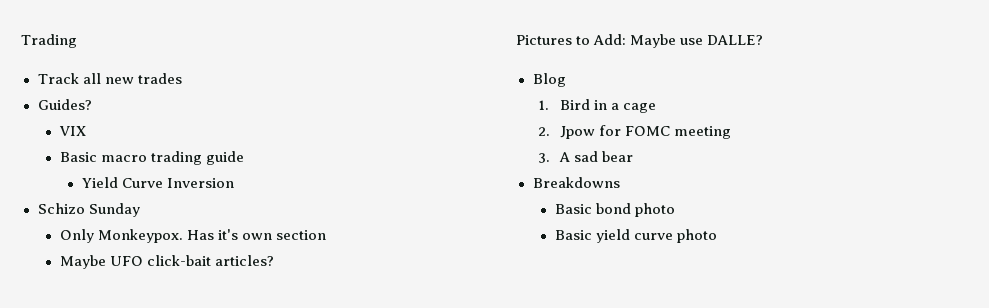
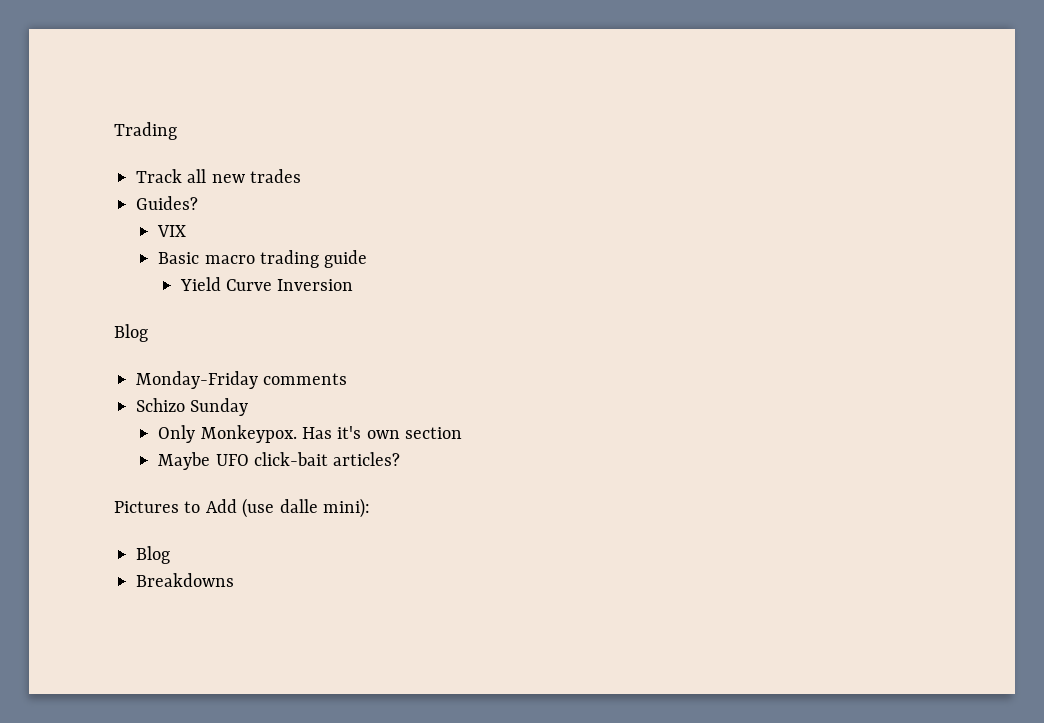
(234, 183) none -> [114,324,148,342] [136,371,348,389] // Blog // Monday-Friday comments
[593,34,764,48] [532,73,566,87] [538,99,657,113] [538,125,732,139] [538,151,634,163] [532,177,620,188] [554,203,675,217] [554,229,717,243] Add: Maybe use DALLE? // Blog // 1. Bird in a cage // 2. Jpow for FOMC meeting // 3. A sad bear // Breakdowns // Basic bond photo // Basic yield curve photo -> [205,498,370,518] [136,546,170,564] [136,573,234,587] Add (use dalle mini): // Blog // Breakdowns

